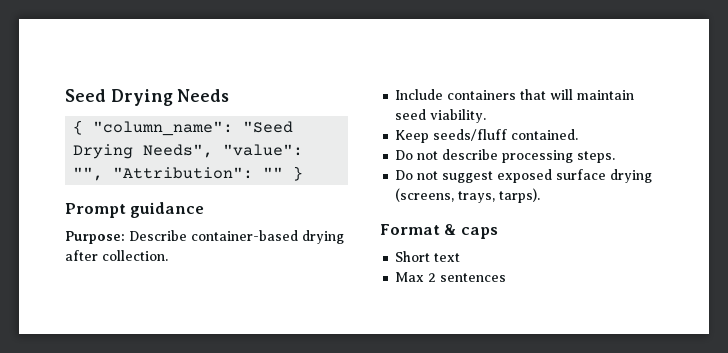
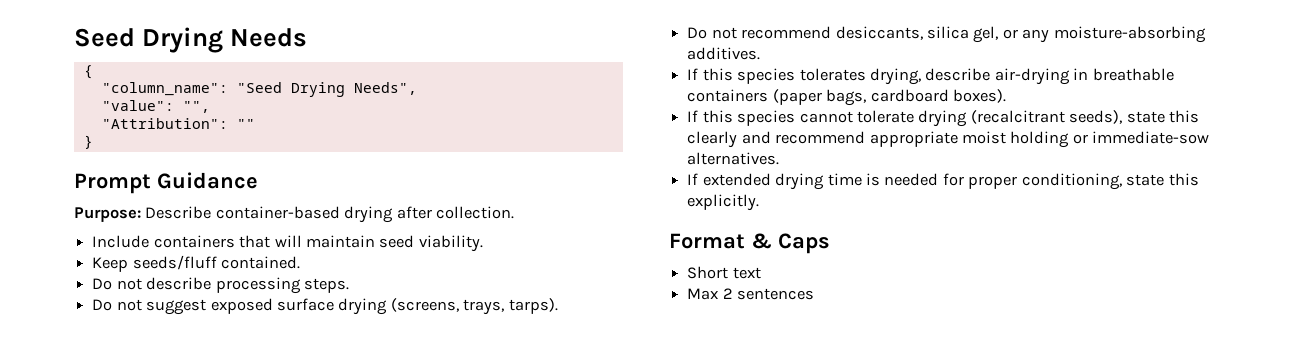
(84, 127) none -> (93, 72) //
(214, 151) none -> (417, 88) //
(104, 174) none -> (210, 107) //
(284, 172) none -> (255, 124) //
[130,202,205,218] guidance -> [157,172,258,189] Guidance
(541, 195) none -> [687,26,1206,43] [687,47,761,60] [687,68,1174,85] [687,89,1006,106] [687,110,1200,127] [687,131,1210,148] [687,152,780,165] [687,173,1199,190] [687,194,760,211] // Do not recommend desiccants, silica gel, or any moisture-absorbing additives. // If this species tolerates drying, describe air-drying in breathable containers (paper bags, cardboard boxes). // If this species cannot tolerate drying (recalcitrant seeds), state this clearly and recommend appropriate moist holding or immediate-sow alternatives. // If extended drying time is needed for proper conditioning, state this explicitly.
[460,227,498,239] caps -> [778,233,830,254] Caps

